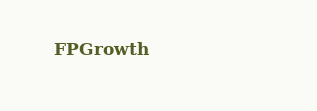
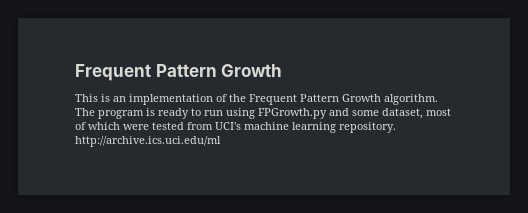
[54,42,149,55] FPGrowth -> [75,64,283,81] [75,94,438,105] [75,108,451,119] [75,122,396,133] [75,136,221,147] Frequent Pattern Growth // This is an implementation of the Frequent Pattern Growth algorithm. The program is ready to run using FPGrowth.py and some dataset, most of which were tested from UCI's machine learning repository. http://archive.ics.uci.edu/ml

